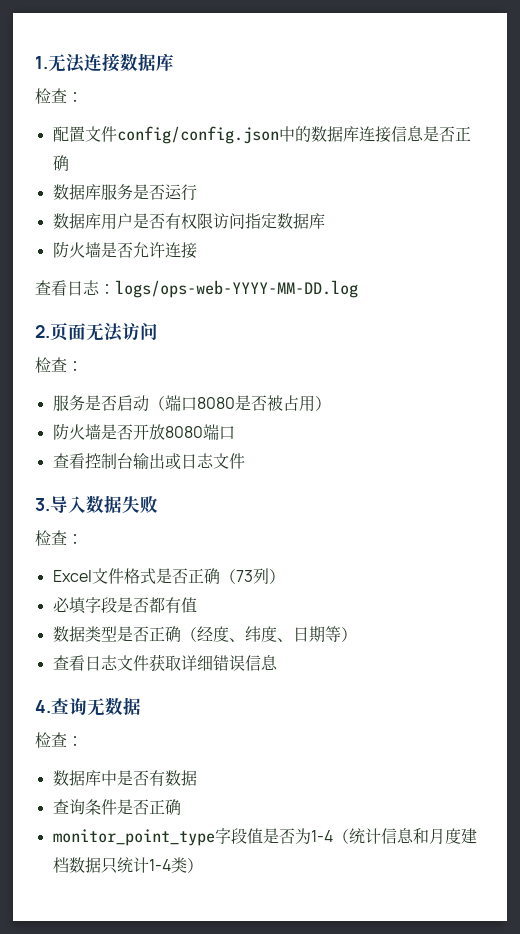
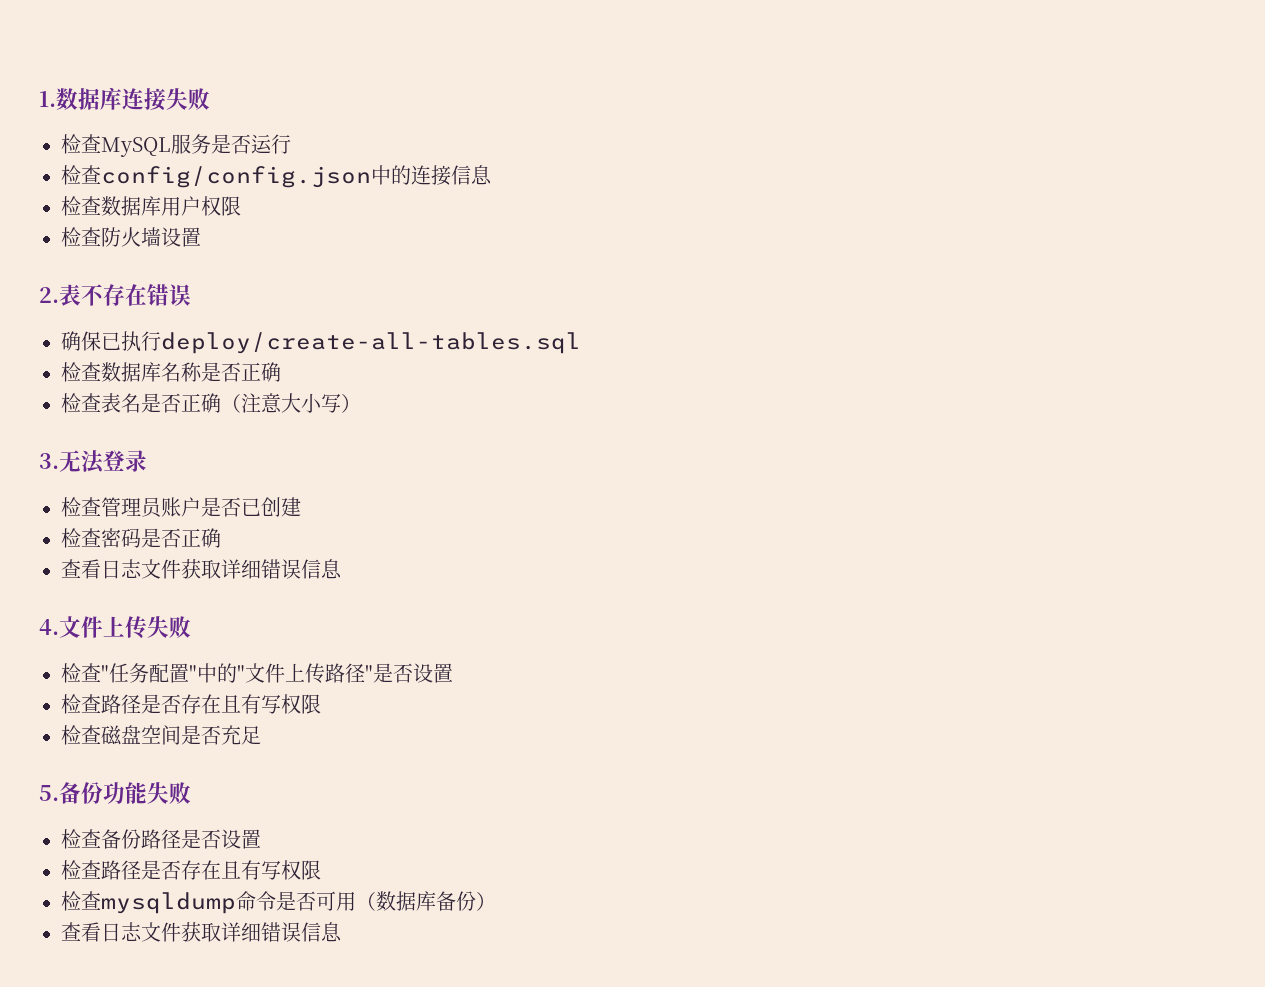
[48,53,174,73] [35,88,83,104] [52,126,471,144] [52,155,69,171] [52,184,197,201] 无法连接数据库 // 检查： // 配置文件config/config.json中的数据库连接信息是否正确 // 数据库服务是否运行 // -> [56,87,210,111] [61,134,291,157] [61,165,492,188] [61,196,101,216] 数据库连接失败 // 检查MySQL服务是否运行 // 检查config/config.json中的连接信息 // 检查
[132,213,325,229] [52,241,197,259] [35,280,358,298] [35,322,158,342] [35,357,83,373] [52,395,331,412] [52,423,235,440] [52,453,245,470] [35,495,158,514] [35,530,83,546] [52,568,285,584] [52,597,197,614] [52,626,357,642] 是否有权限访问指定数据库 // 防火墙是否允许连接 // 查看日志：logs/ops-web-YYYY-MM-DD.log // 2.页面无法访问 // 检查： // 服务是否启动（端口8080是否被占用） // 防火墙是否开放8080端口 // 查看控制台输出或日志文件 // 3.导入数据失败 // 检查： // Excel文件格式是否正确（73列） // 必填字段是否都有值 // 数据类型是否正确（经度、纬度、日期等） -> [201,196,241,216] [61,227,201,247] [39,284,191,306] [61,331,581,354] [61,362,281,382] [61,393,361,413] [39,450,147,474] [61,497,301,518] [61,528,221,548] 权限 // 检查防火墙设置 // 2.表不存在错误 // 确保已执行deploy/create-all-tables.sql // 检查数据库名称是否正确 // 检查表名是否正确（注意大小写） // 3.无法登录 // 检查管理员账户是否已创建 // 检查密码是否正确
[51,697,141,716] [35,732,83,748] [52,770,197,786] [52,799,181,815] [52,828,477,846] [52,857,203,874] 查询无数据 // 检查： // 数据库中是否有数据 // 查询条件是否正确 // monitor_point_type字段值是否为1-4（统计信息和月度建档数据只统计1-4类） -> [59,616,191,639] [61,663,453,683] [61,694,321,714] [61,725,261,746] [39,782,191,804] [61,829,261,849] [61,860,321,880] [61,891,496,914] [61,922,342,942] 文件上传失败 // 检查"任务配置"中的"文件上传路径"是否设置 // 检查路径是否存在且有写权限 // 检查磁盘空间是否充足 // 5.备份功能失败 // 检查备份路径是否设置 // 检查路径是否存在且有写权限 // 检查mysqldump命令是否可用（数据库备份） // 查看日志文件获取详细错误信息

